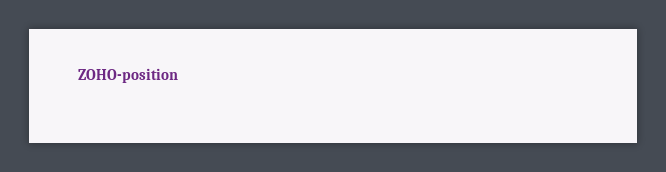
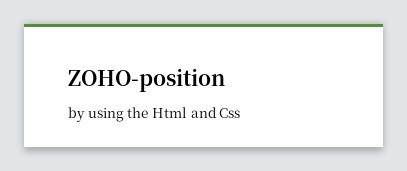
(178, 75) none -> [68,107,241,122] // by using the Html and Css

